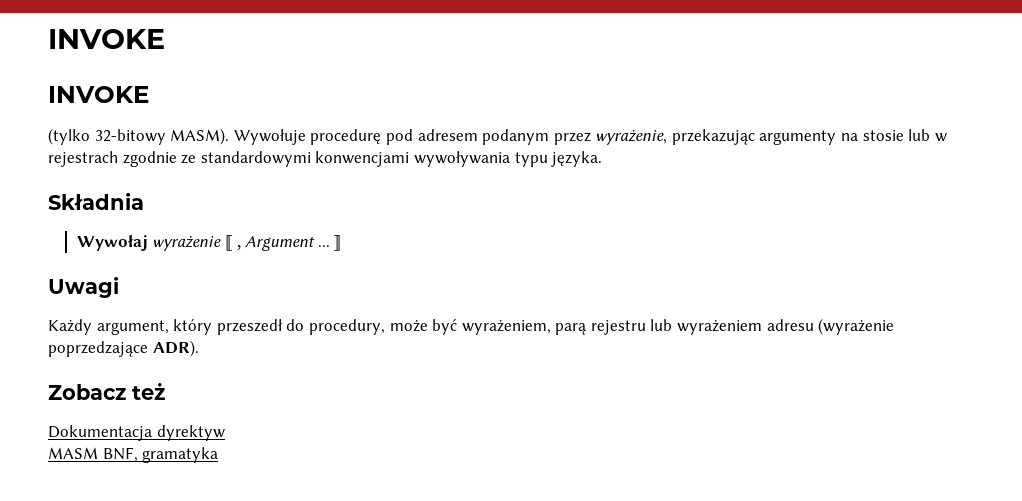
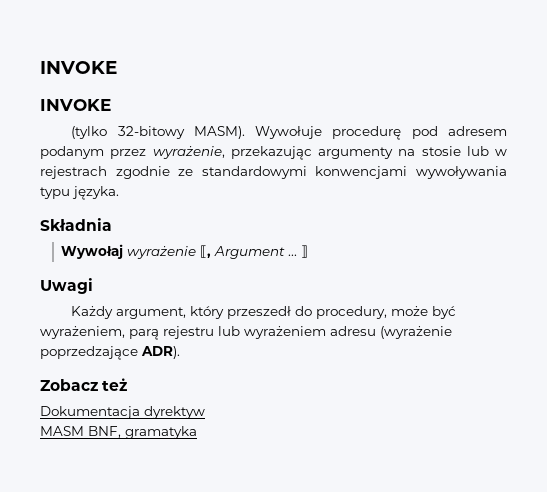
[225,235,241,251] ⟦ , -> [200,245,212,258] ⟦,

